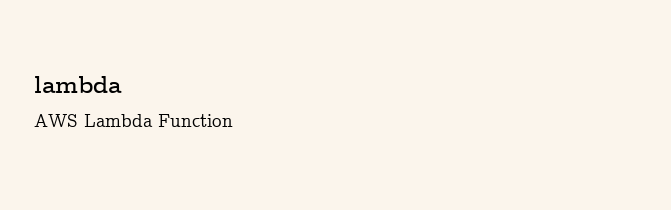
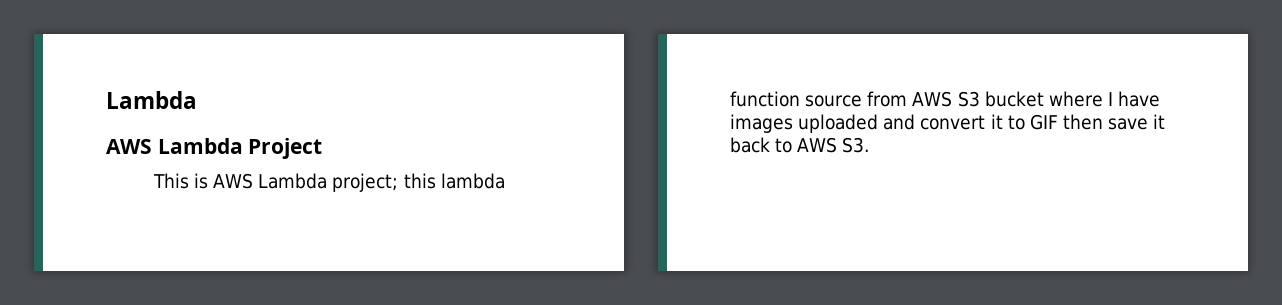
[34,76,122,93] [34,114,233,127] lambda // AWS Lambda Function -> [106,91,197,109] [106,138,323,159] [152,173,505,192] [730,91,1161,107] [730,114,1166,133] [730,137,870,153] Lambda // AWS Lambda Project // This is AWS Lambda project; this lambda function source from AWS S3 bucket where I have images uploaded and convert it to GIF then save it back to AWS S3.

